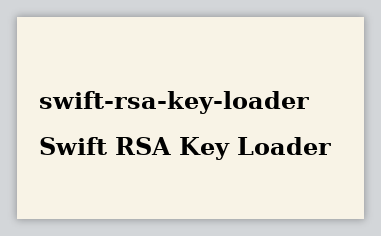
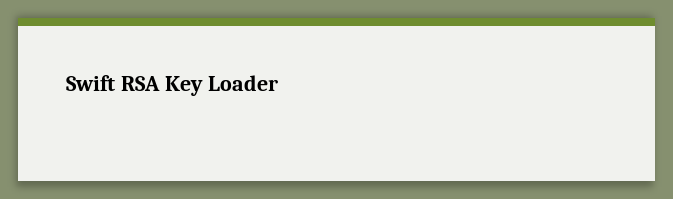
[39,91,309,114] swift-rsa-key-loader // -> (66, 83) none

